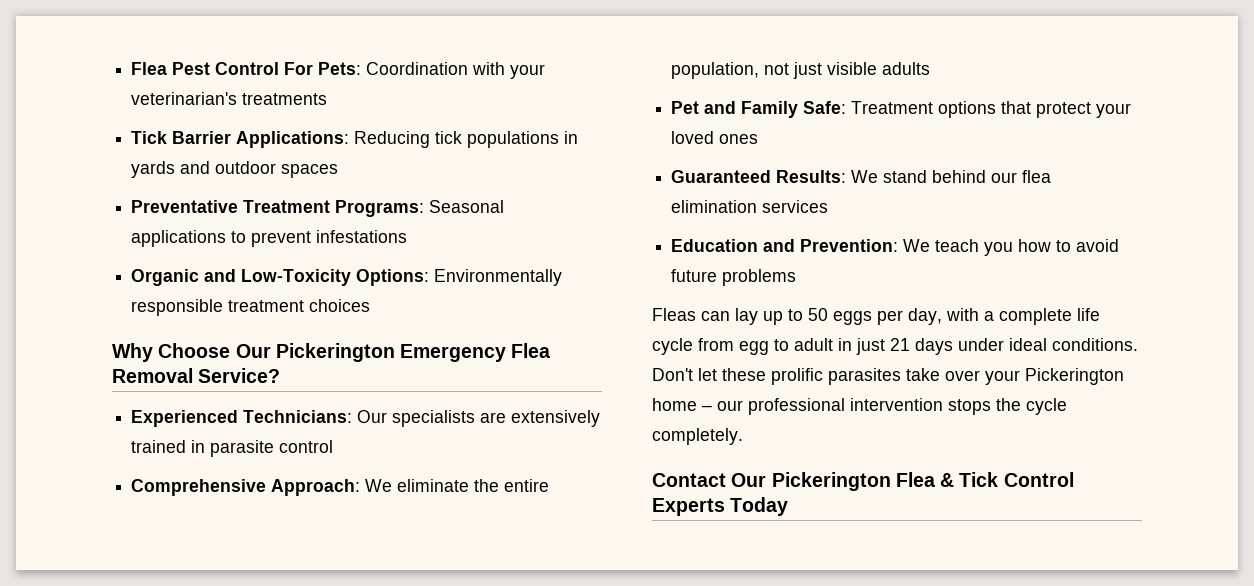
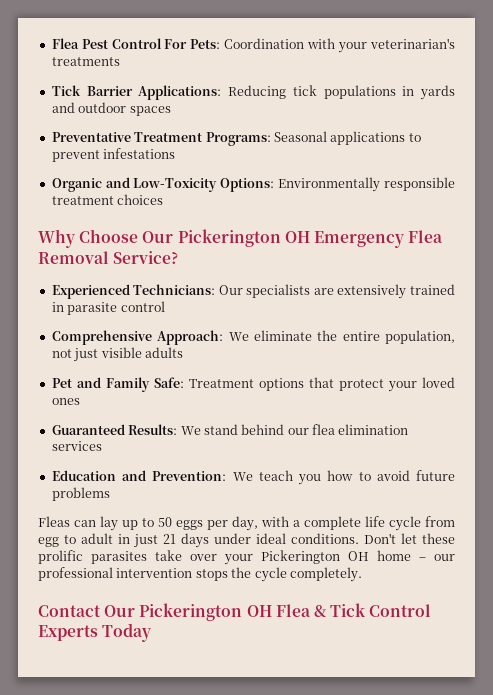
(395, 352) none -> [284,231,310,243] OH
(1124, 376) none -> [348,551,369,561] OH
(891, 481) none -> [246,605,272,617] OH

